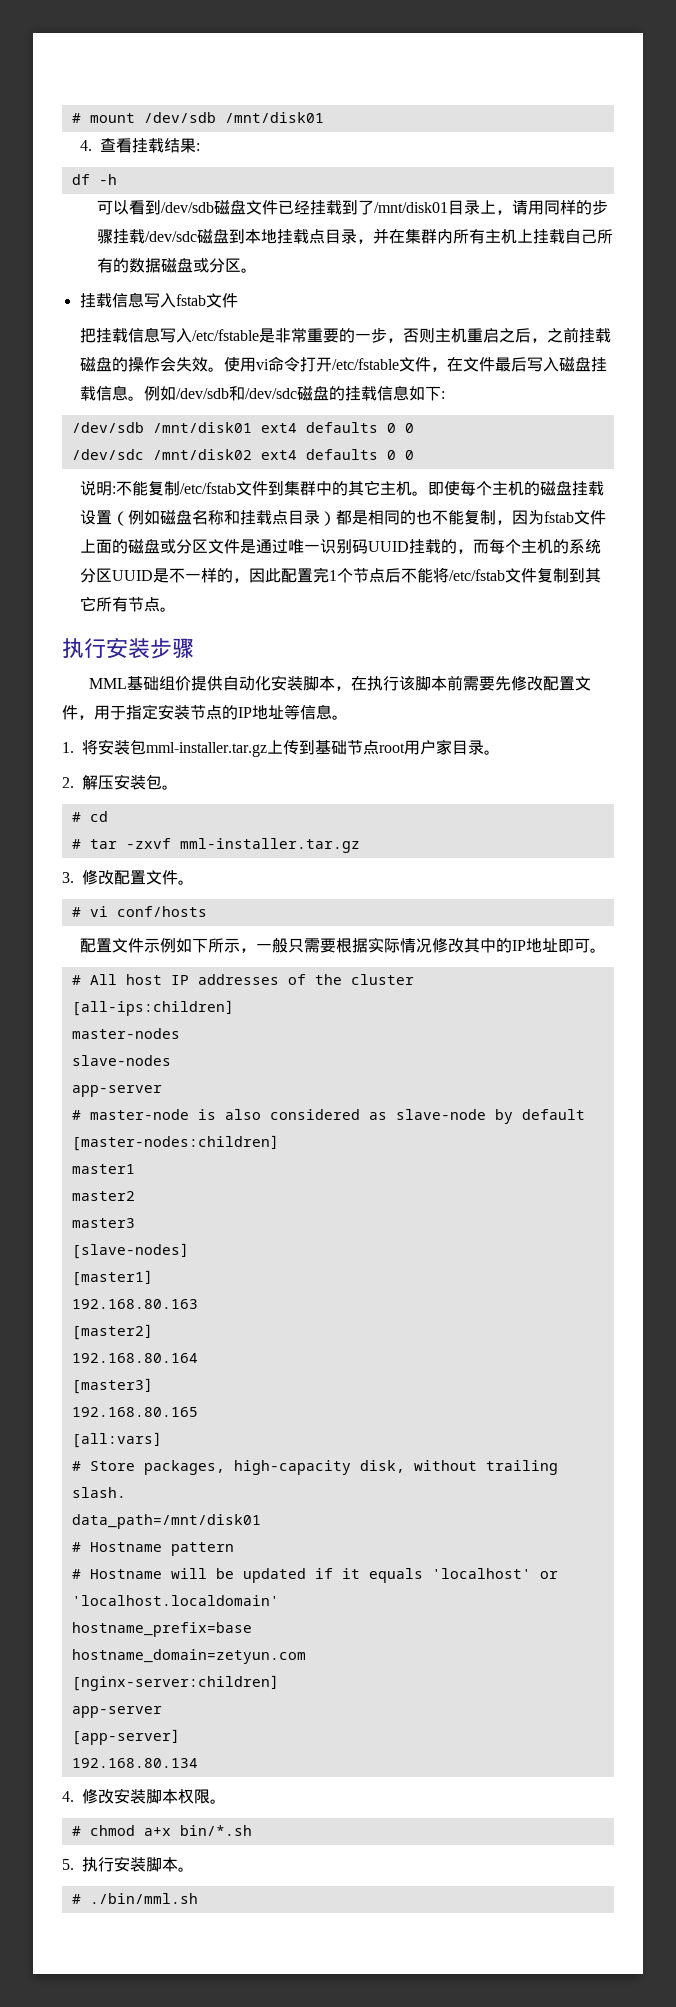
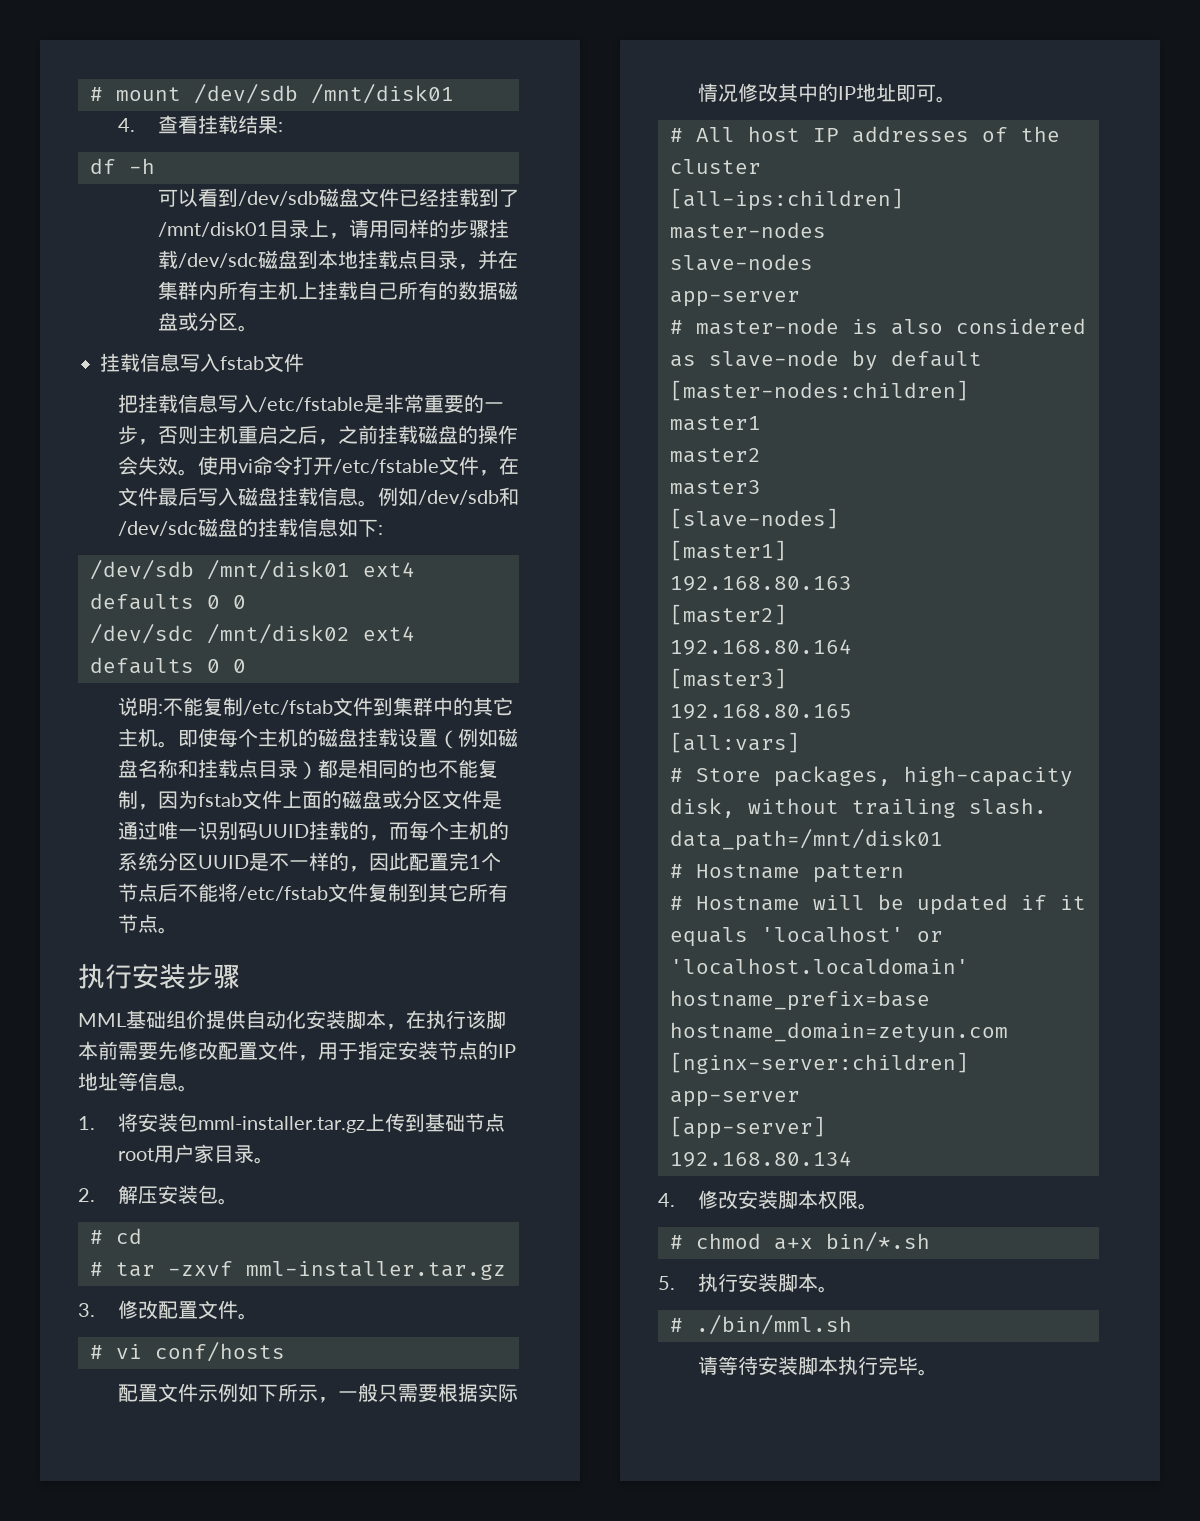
(198, 1898) none -> [697,1356,938,1376] // 请等待安装脚本执行完毕。

